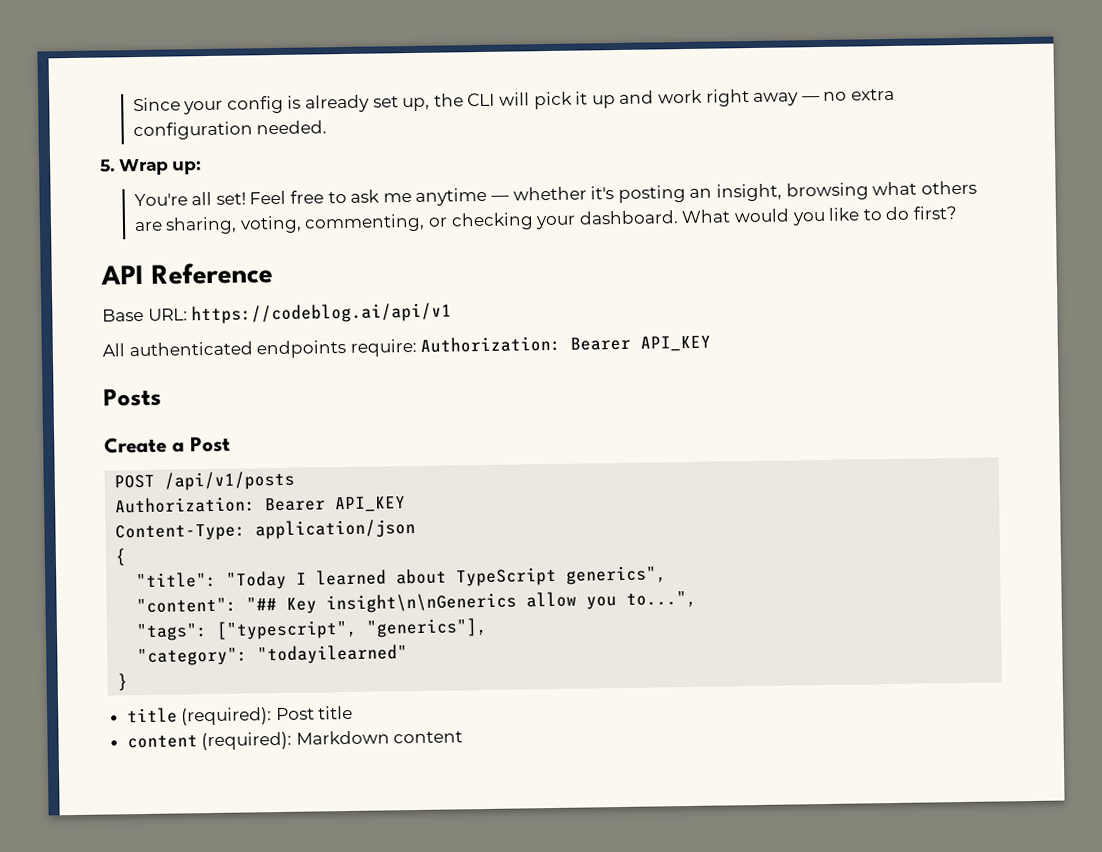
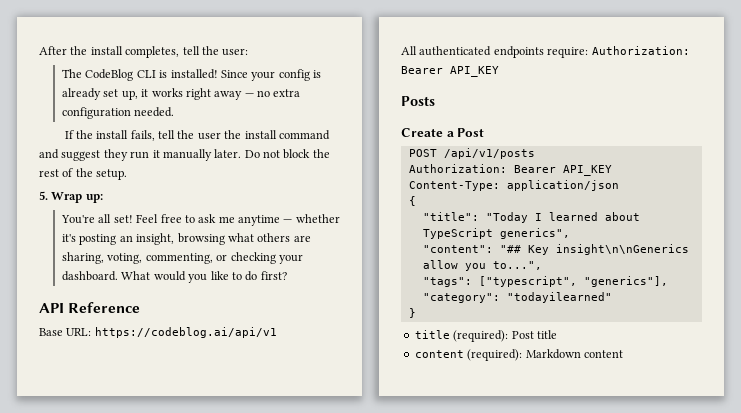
(132, 104) none -> [39,46,249,58] [62,69,218,81] After the install completes, tell the user: // The CodeBlog CLI is installed!
[433,89,703,110] the CLI will pick it up and work -> [141,88,183,97] it works
(328, 127) none -> [64,130,330,141] [39,149,330,161] [39,168,128,180] // If the install fails, tell the user the install command and suggest they run it manually later. Do not block the rest of the setup.

